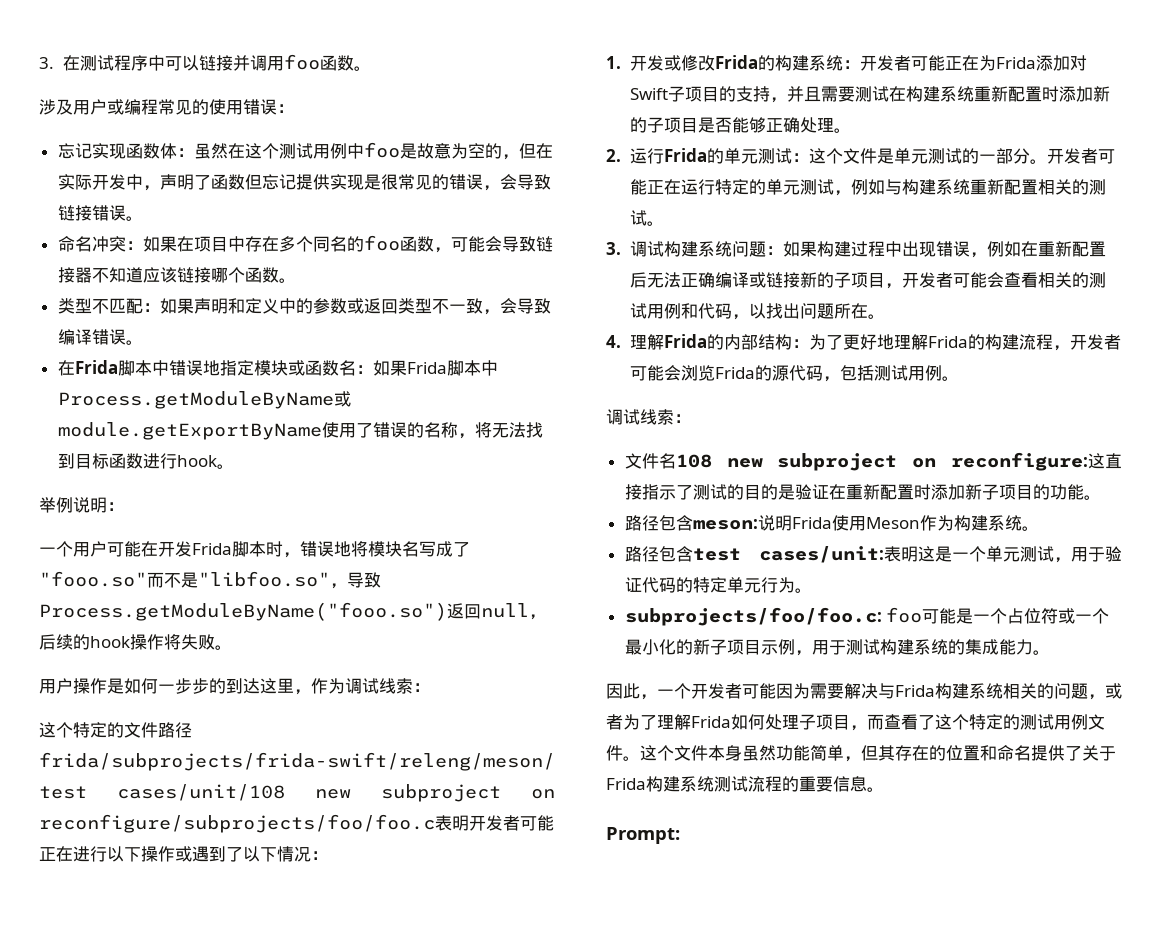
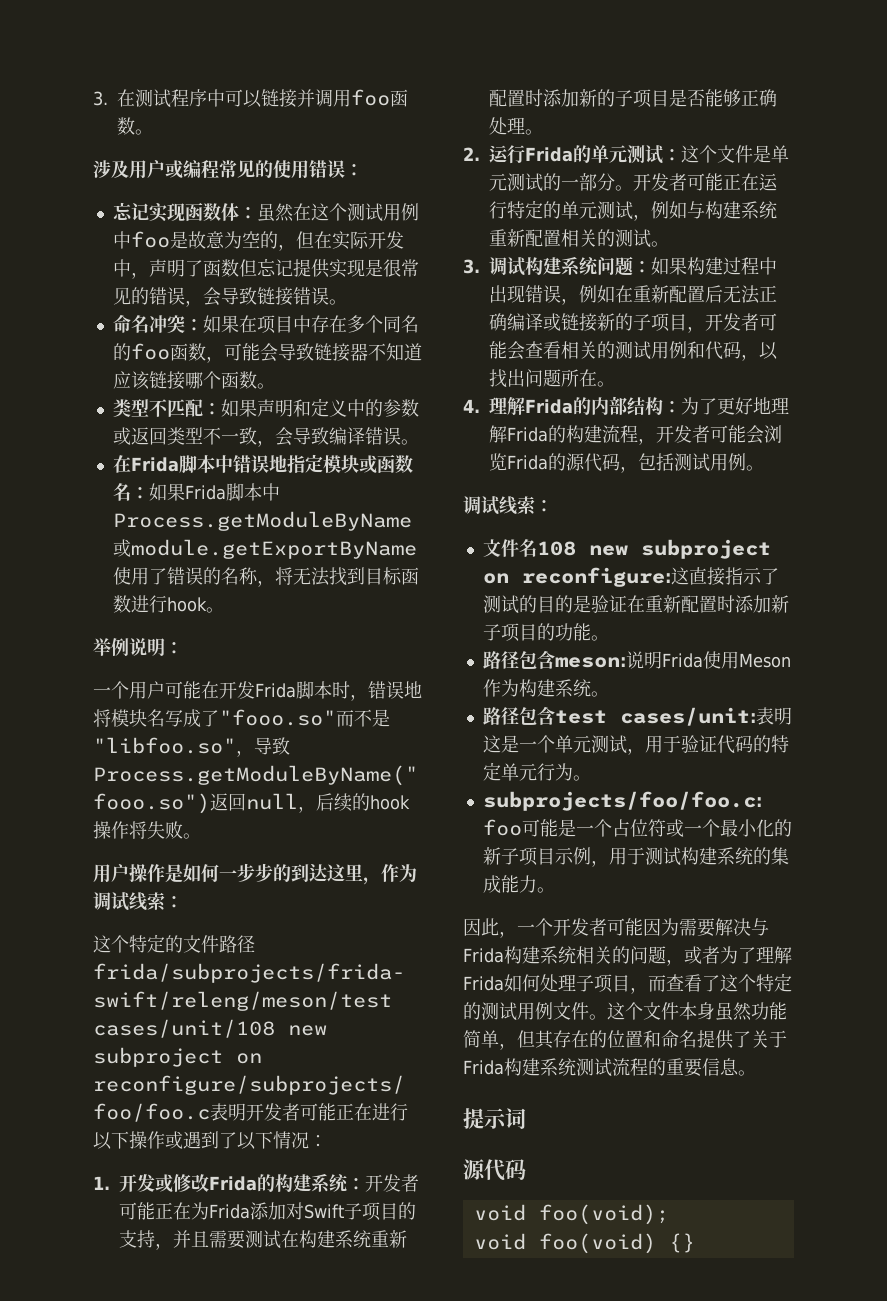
[606,827,680,844] Prompt: -> [463,1108,526,1129] [463,1159,526,1181] [473,1204,669,1225] [473,1233,695,1254] 提示词 // 源代码 // void foo(void); // void foo(void) {}

